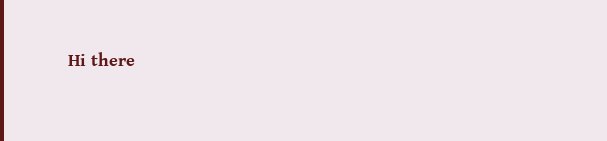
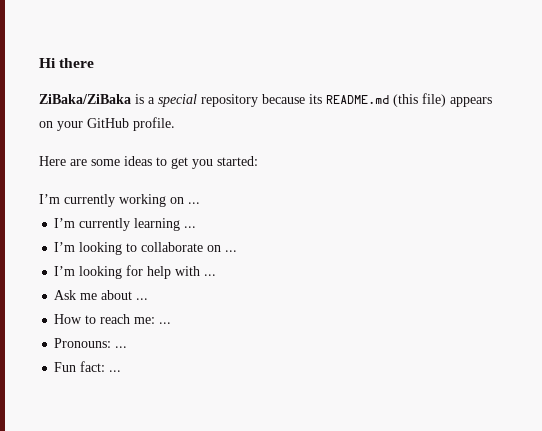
(135, 59) none -> [39,93,492,107] [39,117,175,131] [39,156,258,169] [39,194,200,207] [54,218,197,231] [54,242,238,255] [54,265,217,279] [54,290,149,300] [54,314,172,324] [54,338,128,348] [54,361,122,372] // ZiBaka/ZiBaka is a special repository because its README.md (this file) appears on your GitHub profile. // Here are some ideas to get you started: // I’m currently working on ... // I’m currently learning ... // I’m looking to collaborate on ... // I’m looking for help with ... // Ask me about ... // How to reach me: ... // Pronouns: ... // Fun fact: ...

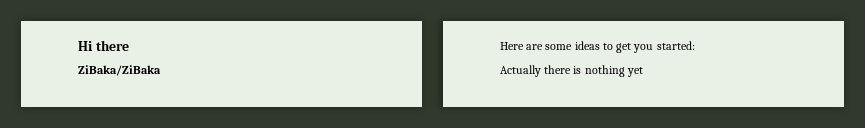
[135,93,492,107] [39,117,175,131] is a special repository because its README.md (this file) appears on your GitHub profile. -> (161, 70) none
[39,194,200,207] [54,218,197,231] [54,242,238,255] [54,265,217,279] [54,290,149,300] [54,314,172,324] [54,338,128,348] [54,361,122,372] I’m currently working on ... // I’m currently learning ... // I’m looking to collaborate on ... // I’m looking for help with ... // Ask me about ... // How to reach me: ... // Pronouns: ... // Fun fact: ... -> [500,65,643,77] Actually there is nothing yet

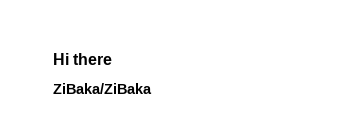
[500,41,695,53] [500,65,643,77] // Here are some ideas to get you started: // Actually there is nothing yet -> (152, 88) none

